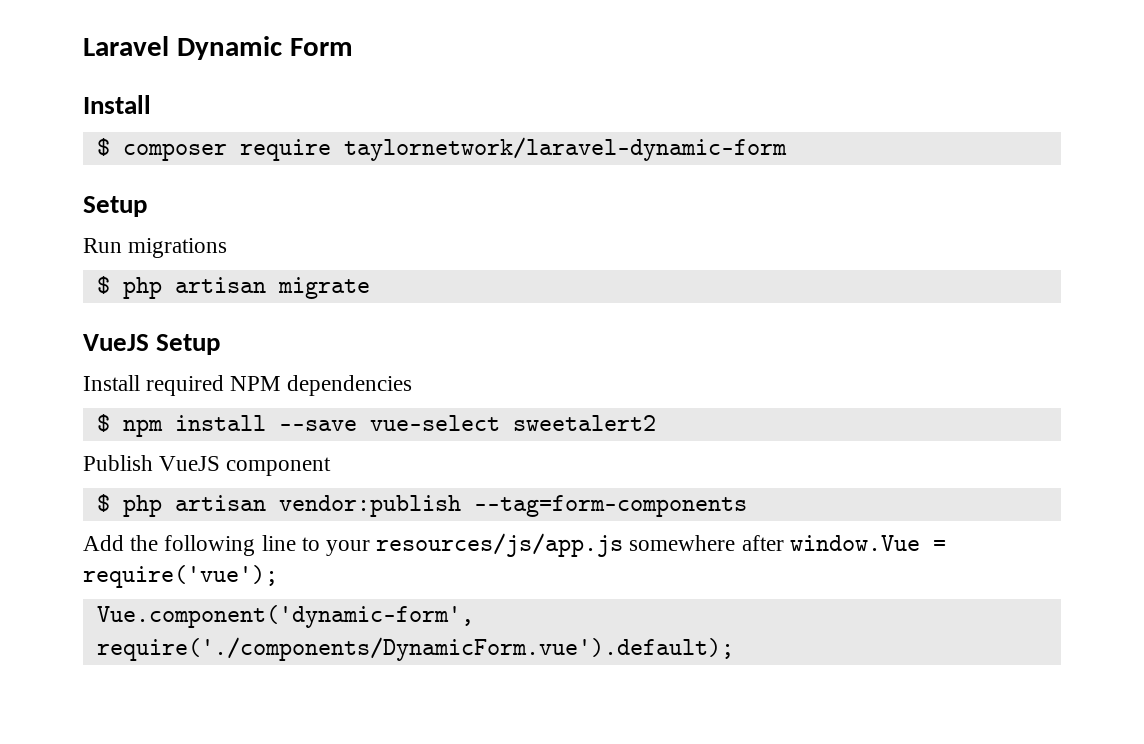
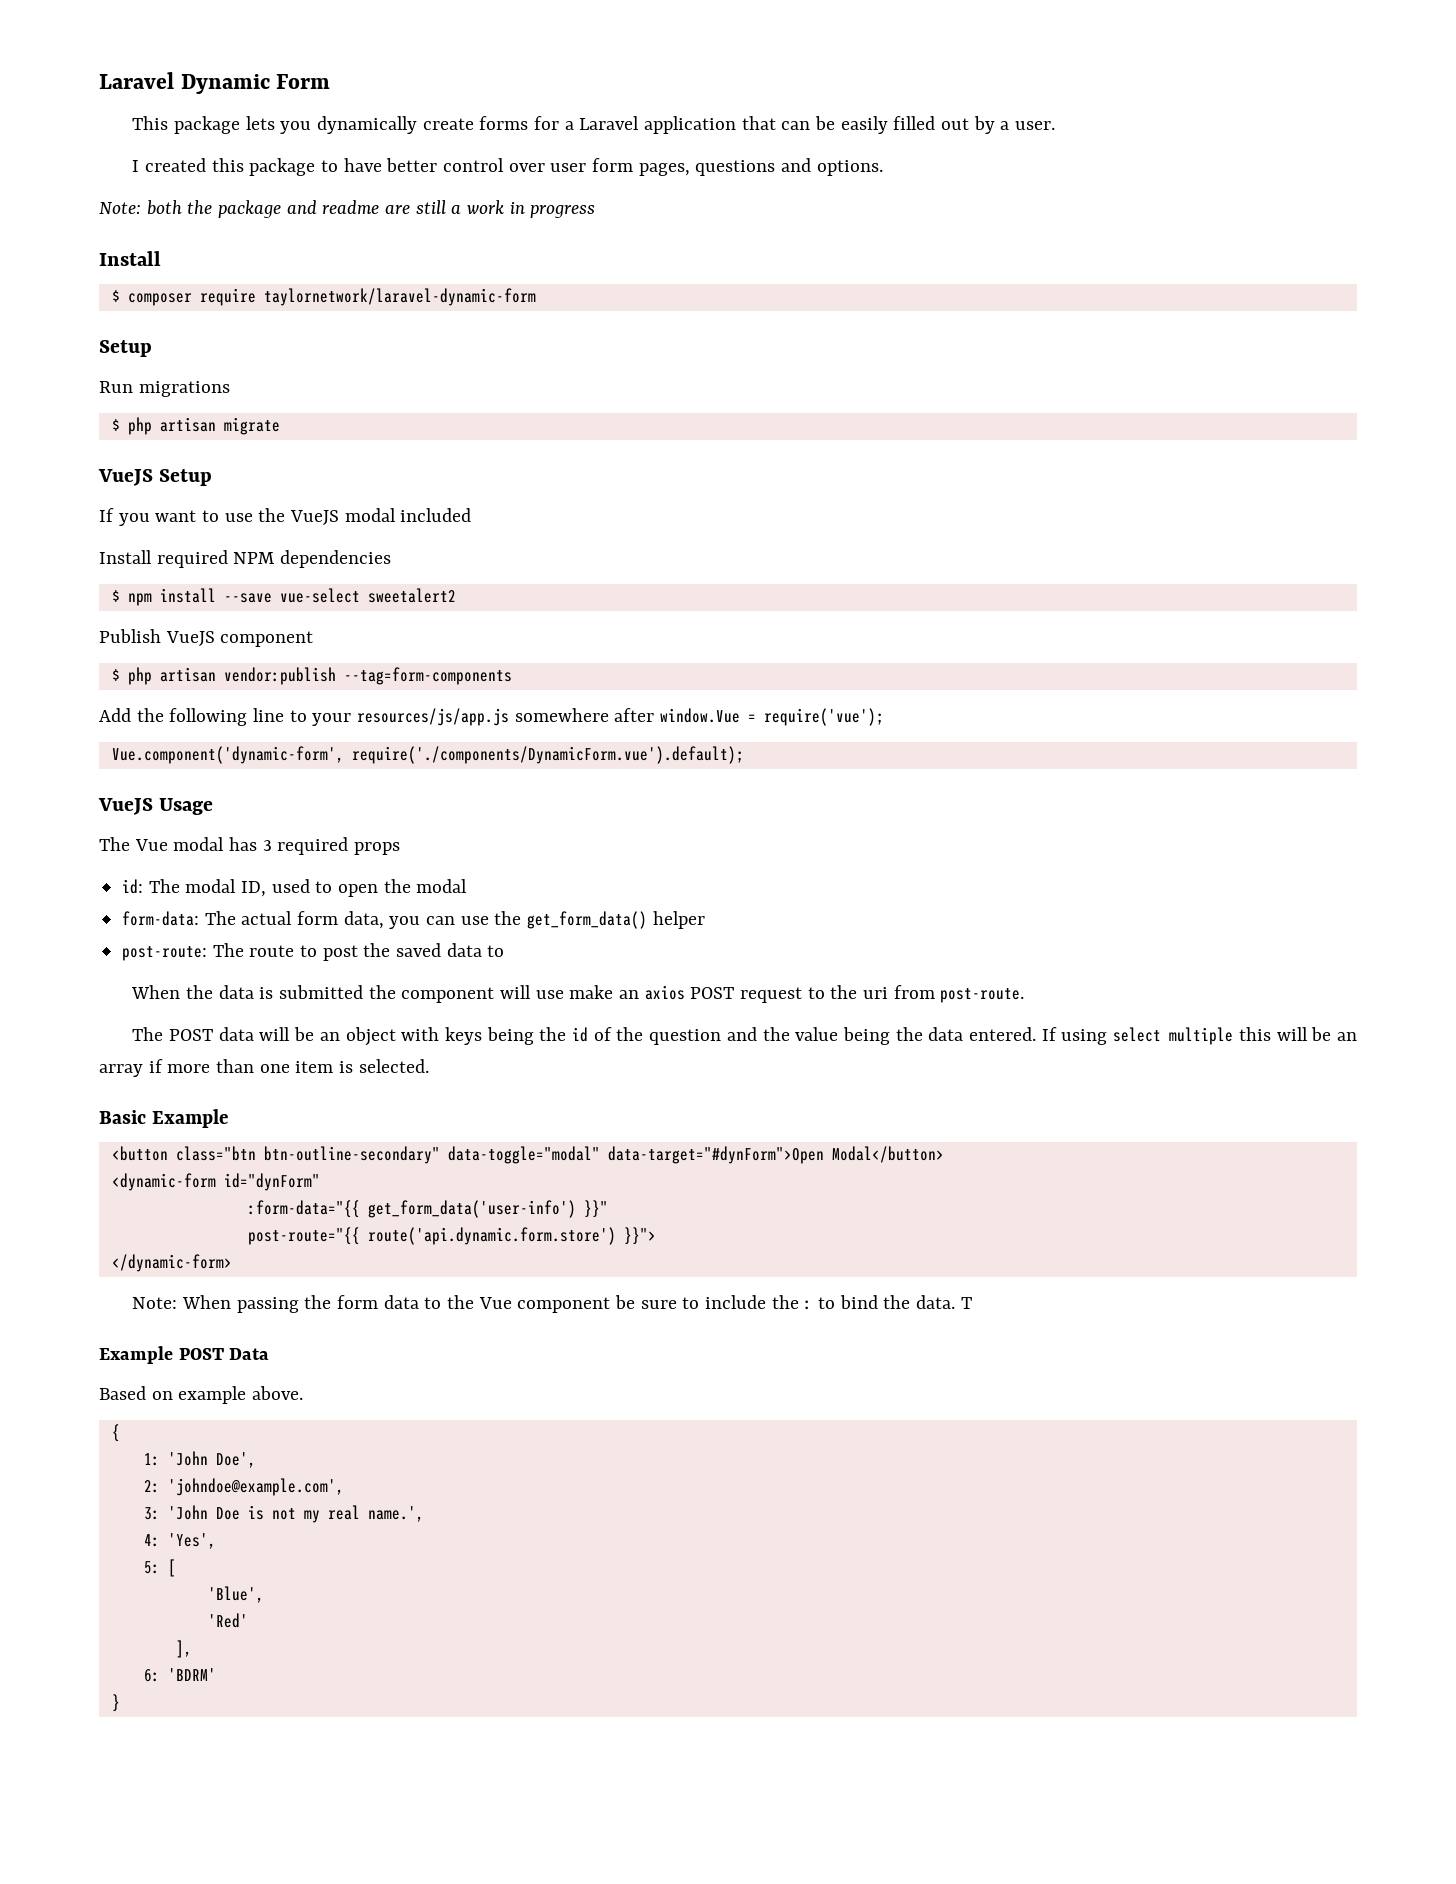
(353, 47) none -> [132,116,1056,134] [132,158,883,176] [99,200,596,218] // This package lets you dynamically create forms for a Laravel application that can be easily filled out by a user. // I created this package to have better control over user form pages, questions and options. // Note: both the package and readme are still a work in progress
(221, 344) none -> [99,508,472,526] // If you want to use the VueJS modal included
(734, 649) none -> [98,798,214,815] [99,837,401,855] [122,879,468,897] [122,911,705,929] [122,943,505,961] [131,985,1025,1003] [132,1027,1357,1046] [99,1059,429,1077] [99,1109,228,1128] [111,1146,944,1164] [111,1173,320,1191] [247,1200,608,1218] [247,1227,656,1245] [111,1254,232,1272] [132,1295,972,1313] [99,1346,270,1364] [99,1386,304,1404] [111,1424,120,1442] [143,1451,256,1468] [143,1478,344,1496] [143,1505,424,1523] [143,1533,216,1549] [143,1559,176,1577] [207,1586,264,1603] [207,1613,248,1628] [175,1640,192,1658] [143,1668,216,1682] [111,1694,120,1712] // VueJS Usage // The Vue modal has 3 required props // id: The modal ID, used to open the modal // form-data: The actual form data, you can use the get_form_data() helper // post-route: The route to post the saved data to // When the data is submitted the component will use make an axios POST request to the uri from post-route. // The POST data will be an object with keys being the id of the question and the value being the data entered. If using select multiple this will be an array if more than one item is selected. // Basic Example // <button class="btn btn-outline-secondary" data-toggle="modal" data-target="#dynForm">Open Modal</button> // <dynamic-form id="dynForm" // :form-data="{{ get_form_data('user-info') }}" // post-route="{{ route('api.dynamic.form.store') }}"> // </dynamic-form> // Note: When passing the form data to the Vue component be sure to include the : to bind the data. T // Example POST Data // Based on example above. // { // 1: 'John Doe', // 2: 'johndoe@example.com', // 3: 'John Doe is not my real name.', // 4: 'Yes', // 5: [ // 'Blue', // 'Red' // ], // 6: 'BDRM' // }

